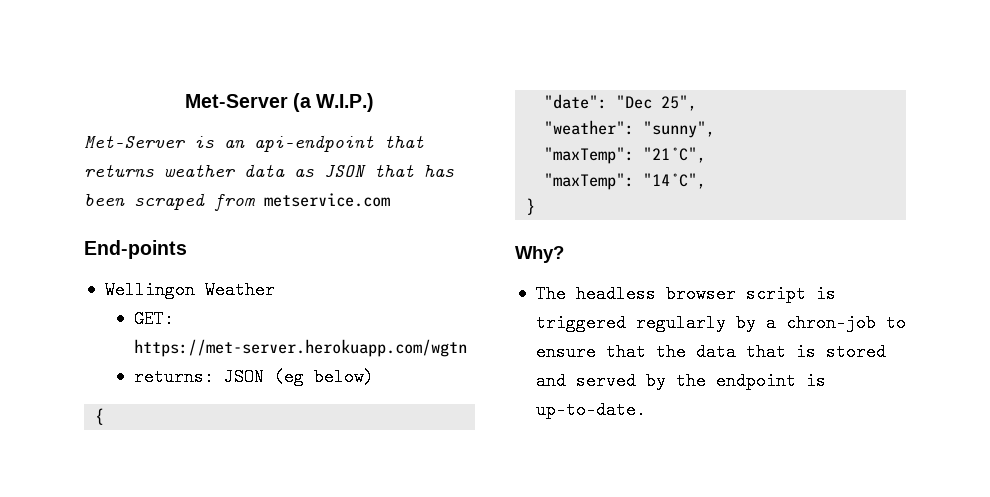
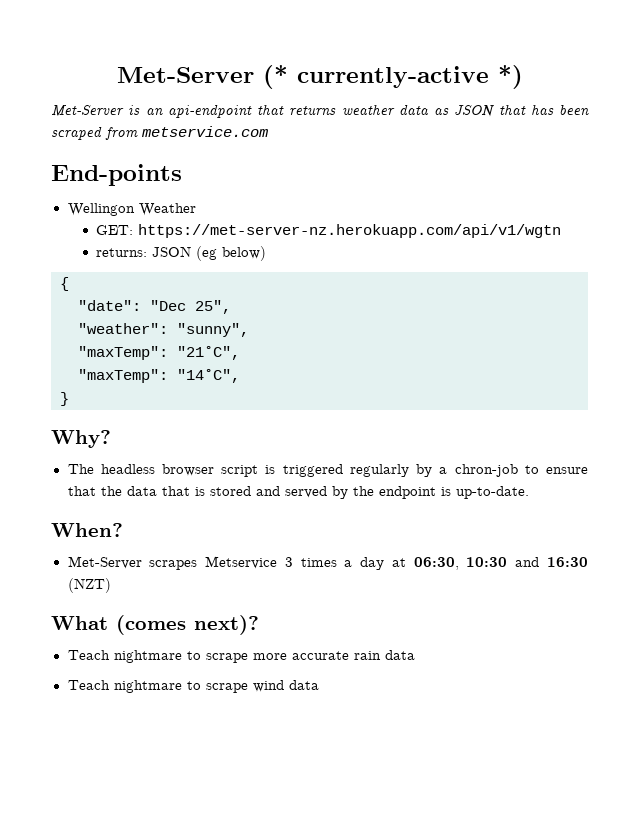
[184,93,375,112] Met-Server (a W.I.P.) -> [116,65,523,89] Met-Server (* currently-active *)
[133,339,467,357] https://met-server.herokuapp.com/wgtn -> [138,224,562,238] https://met-server-nz.herokuapp.com/api/v1/wgtn
(646, 410) none -> [51,523,123,537] [67,556,588,570] [67,578,111,593] [51,615,259,635] [67,650,415,663] [67,680,319,693] // When? // Met-Server scrapes Metservice 3 times a day at 06:30, 10:30 and 16:30 (NZT) // What (comes next)? // Teach nightmare to scrape more accurate rain data // Teach nightmare to scrape wind data

